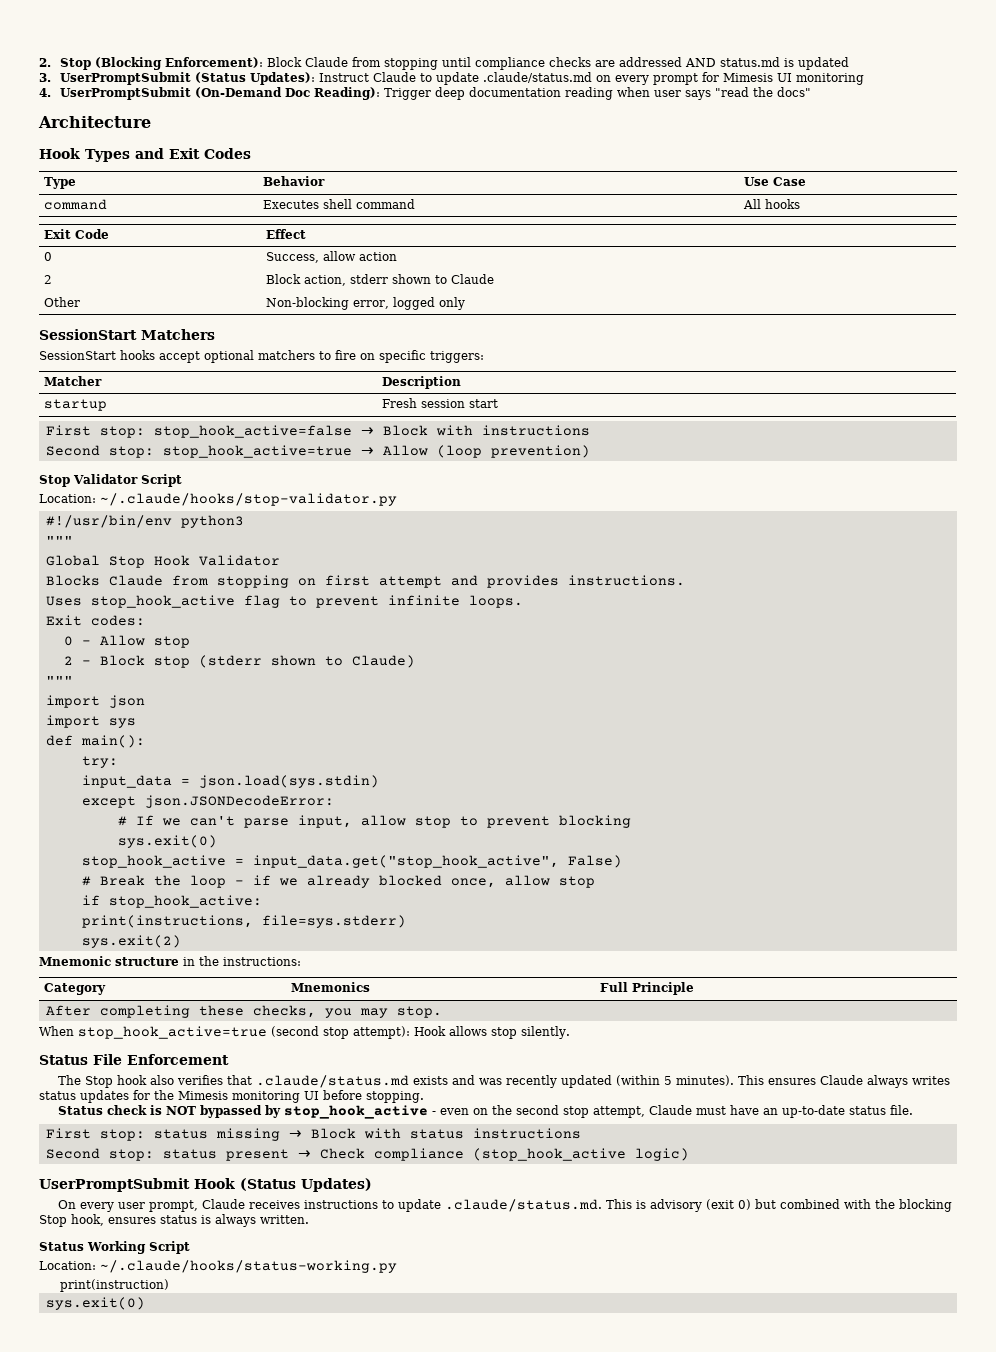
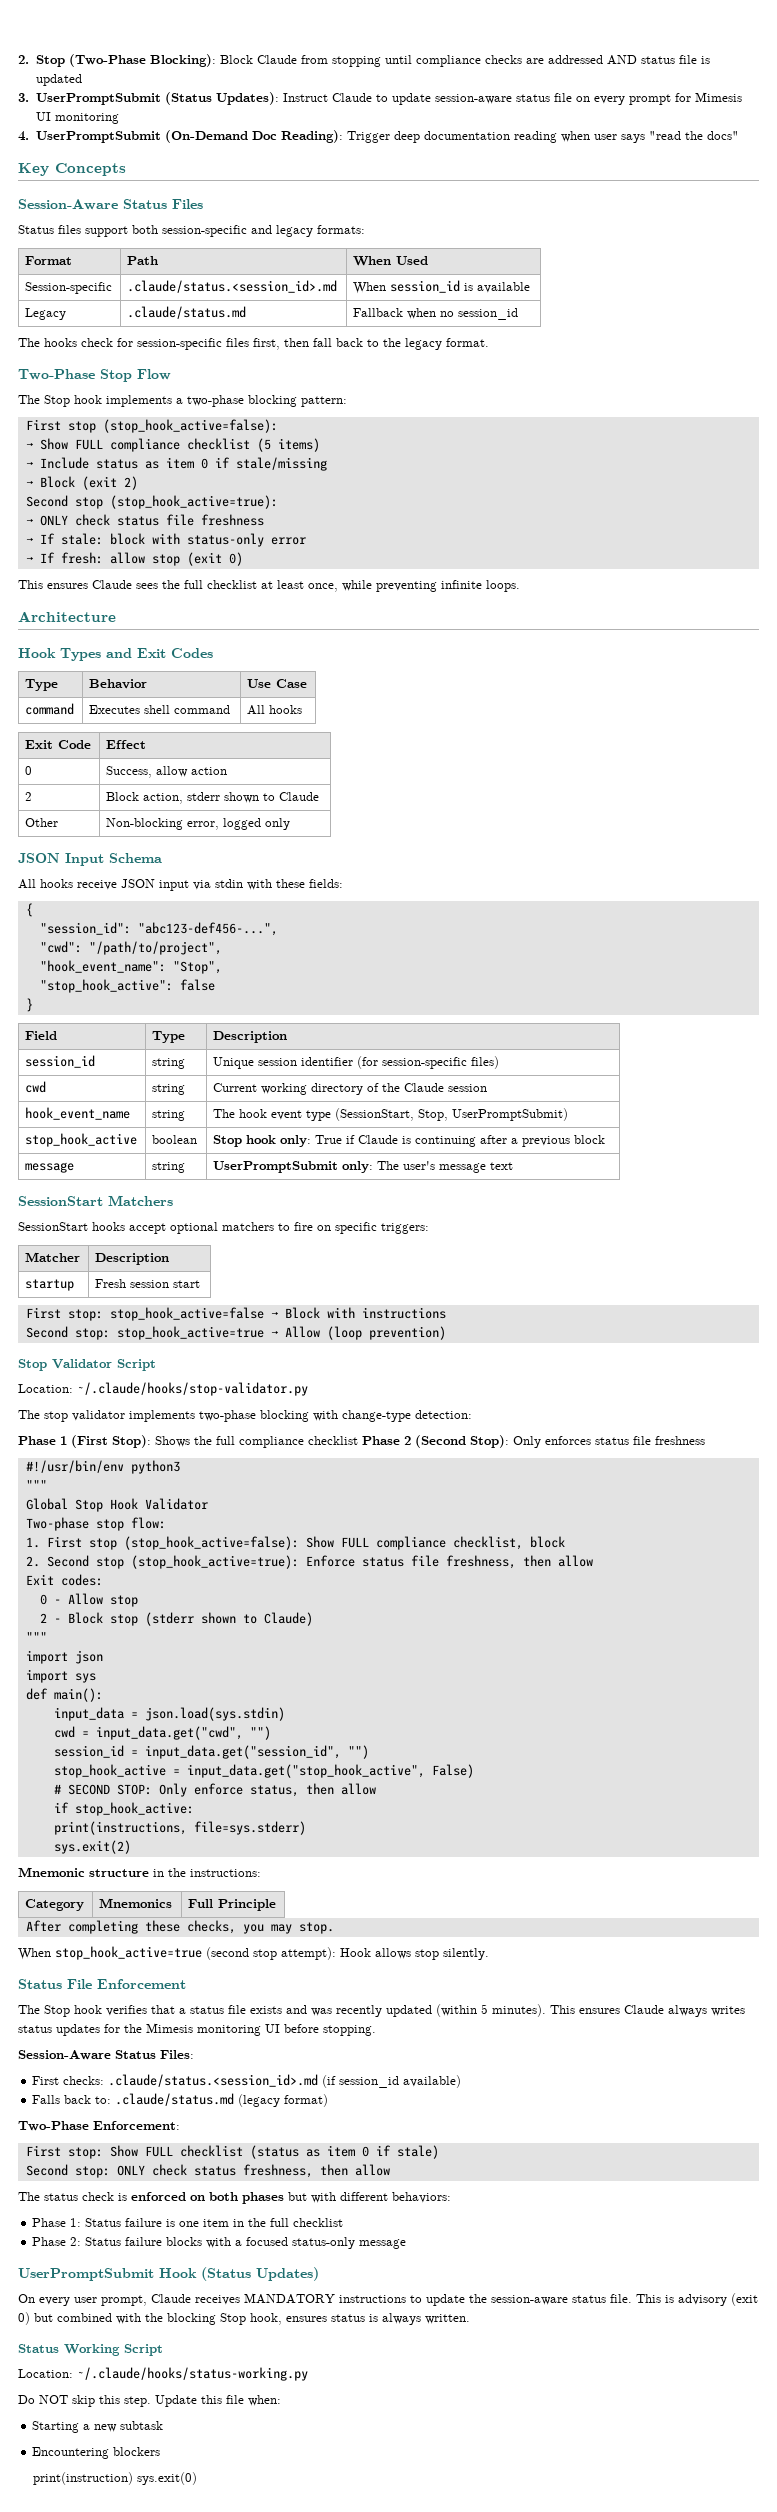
[94,57,263,70] (Blocking Enforcement): -> [68,54,216,67] (Two-Phase Blocking):
[719,57,780,67] status.md -> [640,55,697,64] status file
[482,72,592,83] .claude/status.md -> [434,93,572,104] session-aware status file
(811, 92) none -> [18,163,126,176] [18,199,203,210] [18,225,365,237] [25,256,73,265] [127,256,159,265] [353,256,429,266] [25,282,113,294] [127,280,338,293] [353,280,531,294] [25,308,67,320] [127,306,247,319] [353,308,519,320] [18,338,489,350] [18,369,171,382] [18,395,347,407] [25,419,278,433] [25,438,320,452] [25,457,327,471] [25,476,138,490] [25,495,278,509] [25,514,264,526] [25,533,306,547] [25,552,243,566] [18,580,520,592] // Key Concepts // Session-Aware Status Files // Status files support both session-specific and legacy formats: // Format | Path | When Used // Session-specific | .claude/status.<session_id>.md | When session_id is available // Legacy | .claude/status.md | Fallback when no session_id // The hooks check for session-specific files first, then fall back to the legacy format. // Two-Phase Stop Flow // The Stop hook implements a two-phase blocking pattern: // First stop (stop_hook_active=false): // → Show FULL compliance checklist (5 items) // → Include status as item 0 if stale/missing // → Block (exit 2) // Second stop (stop_hook_active=true): // → ONLY check status file freshness // → If stale: block with status-only error // → If fresh: allow stop (exit 0) // This ensures Claude sees the full checklist at least once, while preventing infinite loops.
(466, 303) none -> [18,853,162,866] [18,879,343,891] [25,903,33,917] [39,922,278,936] [39,941,222,955] [39,960,222,974] [39,979,215,993] [25,998,33,1012] [25,1031,58,1040] [152,1031,186,1043] [213,1031,288,1043] [25,1055,96,1068] [152,1058,186,1069] [213,1056,500,1069] [25,1081,47,1093] [152,1084,186,1095] [213,1083,488,1095] [25,1107,131,1120] [152,1110,186,1121] [213,1108,569,1121] [25,1133,138,1147] [152,1135,198,1144] [213,1135,606,1147] [25,1162,75,1173] [152,1162,186,1173] [213,1161,514,1173] // JSON Input Schema // All hooks receive JSON input via stdin with these fields: // { // "session_id": "abc123-def456-...", // "cwd": "/path/to/project", // "hook_event_name": "Stop", // "stop_hook_active": false // } // Field | Type | Description // session_id | string | Unique session identifier (for session-specific files) // cwd | string | Current working directory of the Claude session // hook_event_name | string | The hook event type (SessionStart, Stop, UserPromptSubmit) // stop_hook_active | boolean | Stop hook only: True if Claude is continuing after a previous block // message | string | UserPromptSubmit only: The user's message text
(397, 499) none -> [18,1410,472,1422] [18,1435,705,1448] // The stop validator implements two-phase blocking with change-type detection: // Phase 1 (First Stop): Shows the full compliance checklist Phase 2 (Second Stop): Only enforces status file freshness
[45,575,685,588] [45,595,523,608] Blocks Claude from stopping on first attempt and provides instructions. // Uses stop_hook_active flag to prevent infinite loops. -> [25,1517,166,1531] [25,1536,565,1550] [25,1555,593,1569] Two-phase stop flow: // 1. First stop (stop_hook_active=false): Show FULL compliance checklist, block // 2. Second stop (stop_hook_active=true): Enforce status file freshness, then allow
[81,756,118,768] // try: -> (103, 1695) none
[81,795,334,808] [117,815,631,828] [117,835,217,848] except json.JSONDecodeError: // # If we can't parse input, allow stop to prevent blocking // sys.exit(0) -> [53,1726,271,1740] [53,1745,369,1759] cwd = input_data.get("cwd", "") // session_id = input_data.get("session_id", "")
[99,875,595,888] Break the loop - if we already blocked once, allow stop -> [67,1783,376,1797] SECOND STOP: Only enforce status, then allow
[149,1075,174,1085] also -> (102, 2009) none
[255,1075,409,1088] .claude/status.md -> [179,2005,246,2014] a status file
[57,1105,913,1119] [45,1128,581,1141] [45,1148,689,1161] Status check is NOT bypassed by stop_hook_active - even on the second stop attempt, Claude must have an up-to-date status file. // First stop: status missing → Block with status instructions // Second stop: status present → Check compliance (stop_hook_active logic) -> [18,2050,194,2060] [32,2074,462,2088] [32,2093,329,2107] [18,2121,180,2131] [25,2145,439,2159] [25,2164,390,2178] [18,2192,451,2204] [32,2218,344,2227] [32,2237,407,2249] Session-Aware Status Files: // First checks: .claude/status.<session_id>.md (if session_id available) // Falls back to: .claude/status.md (legacy format) // Two-Phase Enforcement: // First stop: Show FULL checklist (status as item 0 if stale) // Second stop: ONLY check status freshness, then allow // The status check is enforced on both phases but with different behaviors: // Phase 1: Status failure is one item in the full checklist // Phase 2: Status failure blocks with a focused status-only message
(300, 1204) none -> [244,2293,335,2304] MANDATORY
[444,1199,602,1212] .claude/status.md. -> [469,2294,632,2305] the session-aware status file.
(397, 1266) none -> [18,2395,281,2407] [32,2421,164,2433] [32,2447,161,2459] // Do NOT skip this step. Update this file when: // Starting a new subtask // Encountering blockers
(169, 1285) // -> (134, 2478) none

